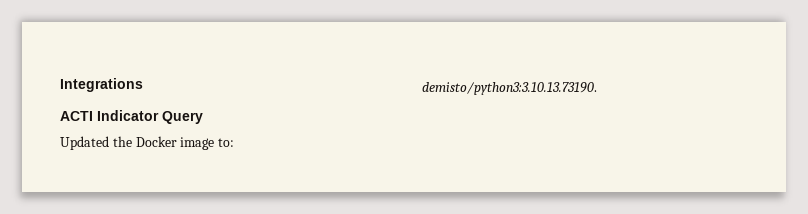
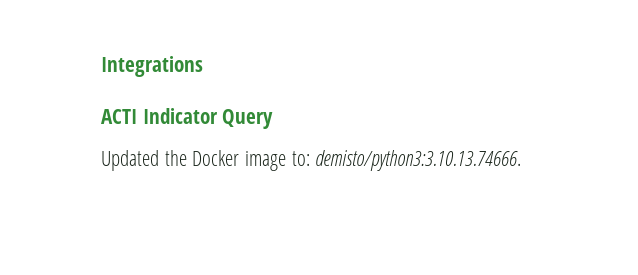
[422,82,597,95] demisto/python3:3.10.13.73190. -> [315,150,522,171] demisto/python3:3.10.13.74666.

